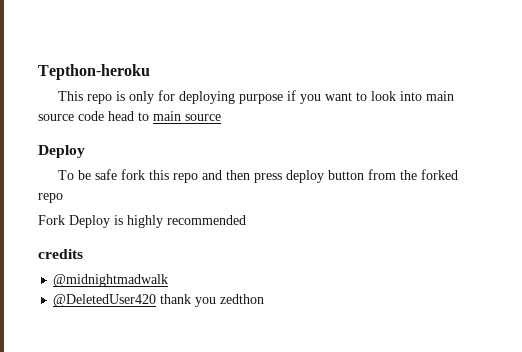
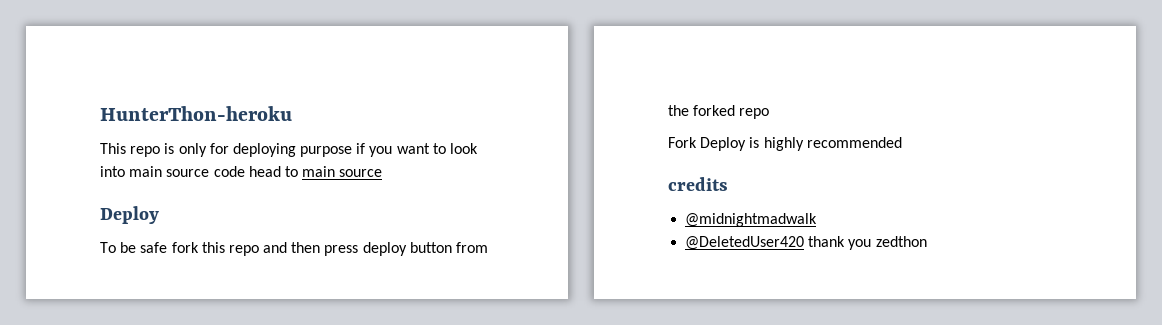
[38,64,150,80] Tepthon-heroku -> [100,106,292,121] HunterThon-heroku

